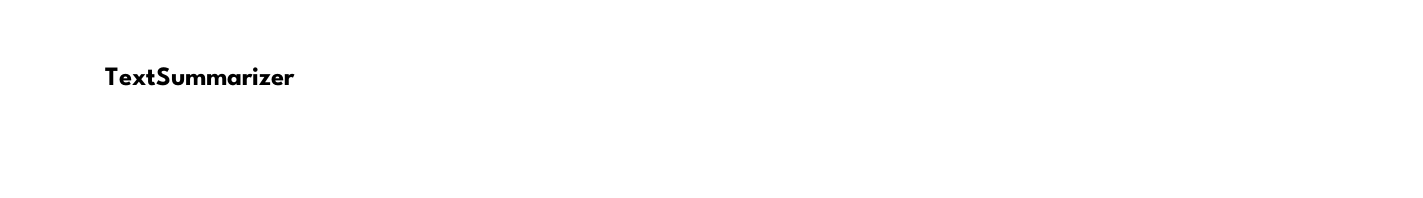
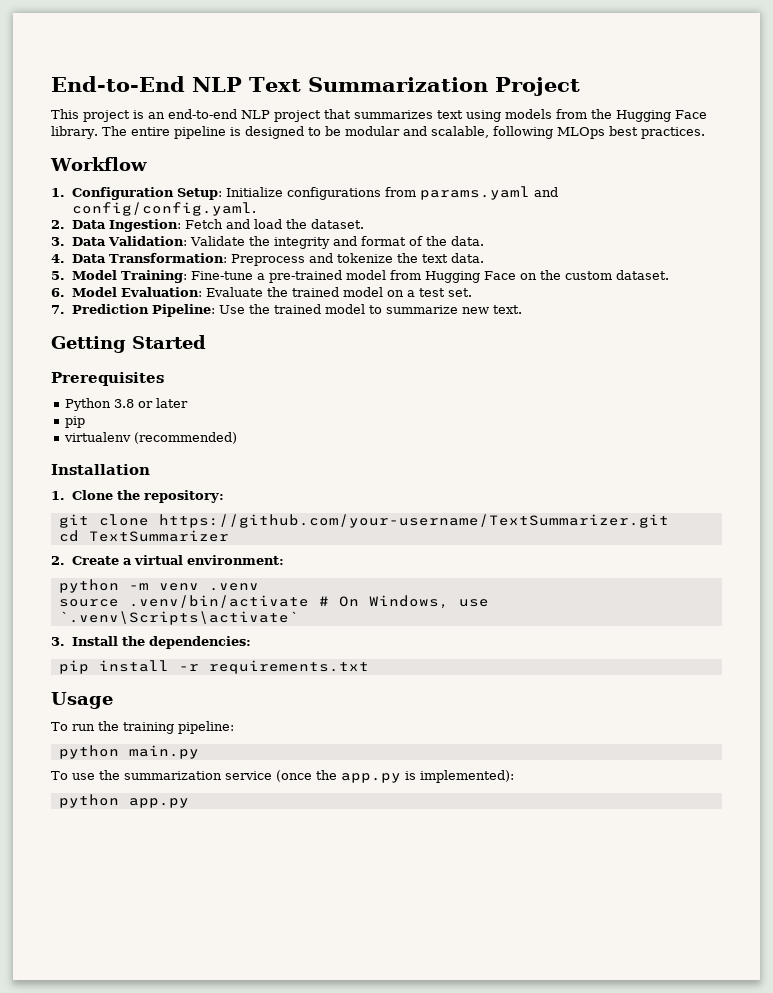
[105,67,295,86] TextSummarizer -> [51,76,580,96] [51,109,707,122] [51,126,705,139] [50,157,147,171] [51,186,559,200] [72,202,257,216] [51,219,365,232] [51,236,485,249] [51,253,485,266] [51,270,670,283] [51,287,473,297] [51,304,523,317] [51,335,206,353] [51,372,164,386] [65,398,189,411] [65,416,86,428] [64,432,238,444] [51,464,150,475] [51,490,225,503] [58,514,669,528] [58,530,229,542] [51,555,285,565] [58,579,259,593] [58,595,489,609] [58,611,299,625] [51,636,252,649] [58,660,369,674] [51,692,113,709] [51,721,234,734] [58,745,199,759] [51,770,514,783] [58,794,189,808] End-to-End NLP Text Summarization Project // This project is an end-to-end NLP project that summarizes text using models from the Hugging Face library. The entire pipeline is designed to be modular and scalable, following MLOps best practices. // Workflow // 1. Configuration Setup: Initialize configurations from params.yaml and config/config.yaml. // 2. Data Ingestion: Fetch and load the dataset. // 3. Data Validation: Validate the integrity and format of the data. // 4. Data Transformation: Preprocess and tokenize the text data. // 5. Model Training: Fine-tune a pre-trained model from Hugging Face on the custom dataset. // 6. Model Evaluation: Evaluate the trained model on a test set. // 7. Prediction Pipeline: Use the trained model to summarize new text. // Getting Started // Prerequisites // Python 3.8 or later // pip // virtualenv (recommended) // Installation // 1. Clone the repository: // git clone https://github.com/your-username/TextSummarizer.git // cd TextSummarizer // 2. Create a virtual environment: // python -m venv .venv // source .venv/bin/activate # On Windows, use `.venv\Scripts\activate` // 3. Install the dependencies: // pip install -r requirements.txt // Usage // To run the training pipeline: // python main.py // To use the summarization service (once the app.py is implemented): // python app.py

